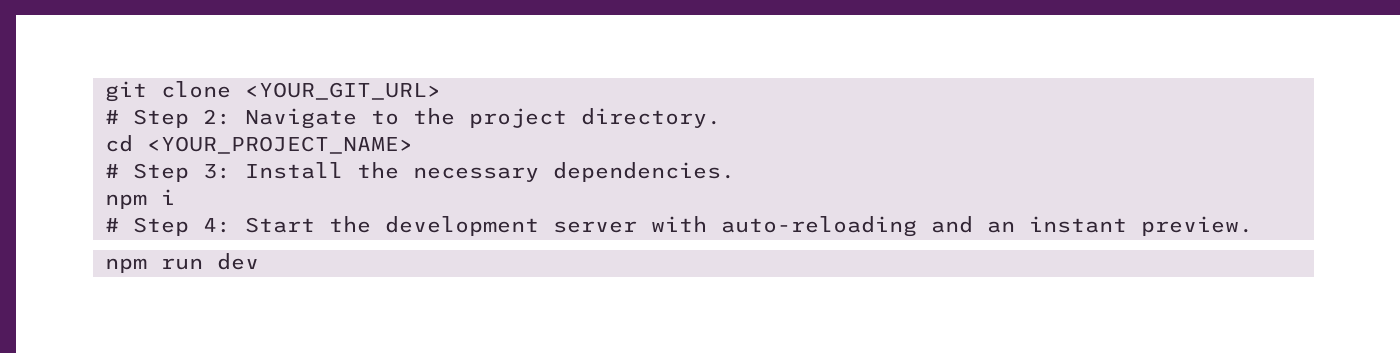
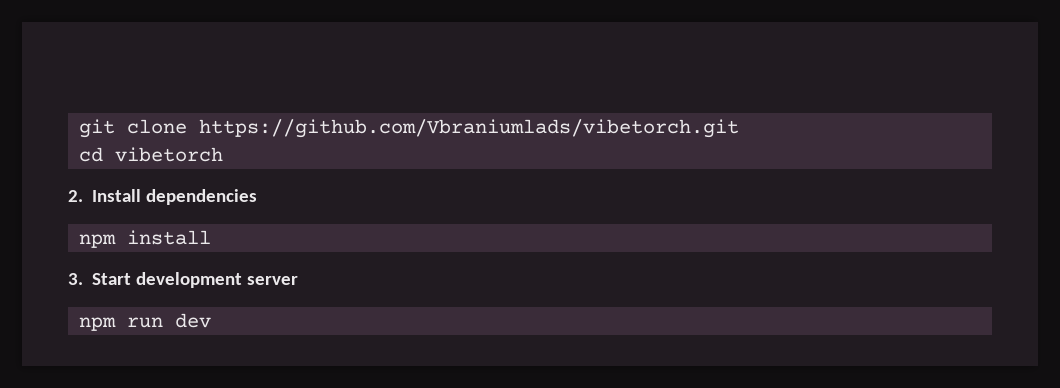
[245,82,442,100] [105,108,722,129] [105,135,414,154] [105,162,736,182] [105,189,176,209] [105,216,1254,237] <YOUR_GIT_URL> // # Step 2: Navigate to the project directory. // cd <YOUR_PROJECT_NAME> // # Step 3: Install the necessary dependencies. // npm i // # Step 4: Start the development server with auto-reloading and an instant preview. -> [199,119,740,138] [79,147,224,162] [68,189,258,205] [79,230,212,248] [68,272,299,288] https://github.com/Vbraniumlads/vibetorch.git // cd vibetorch // 2. Install dependencies // npm install // 3. Start development server

